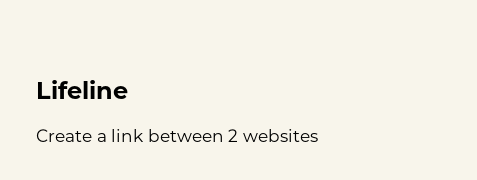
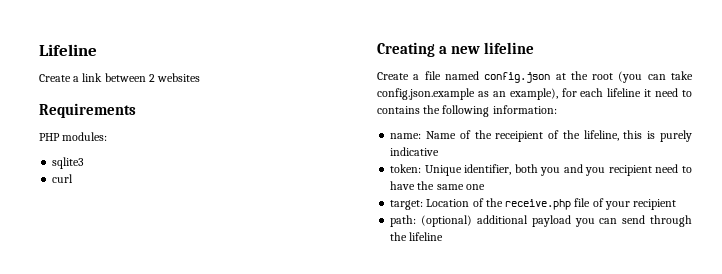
(318, 135) none -> [39,103,136,118] [39,132,108,141] [52,157,85,169] [52,174,74,183] [377,42,535,57] [377,71,693,83] [377,88,692,100] [377,105,557,117] [390,130,692,142] [390,147,440,156] [390,164,692,176] [390,181,485,190] [390,198,677,210] [390,215,692,227] [390,232,444,241] // Requirements // PHP modules: // sqlite3 // curl // Creating a new lifeline // Create a file named config.json at the root (you can take config.json.example as an example), for each lifeline it need to contains the following information: // name: Name of the receipient of the lifeline, this is purely indicative // token: Unique identifier, both you and you recipient need to have the same one // target: Location of the receive.php file of your recipient // path: (optional) additional payload you can send through the lifeline

